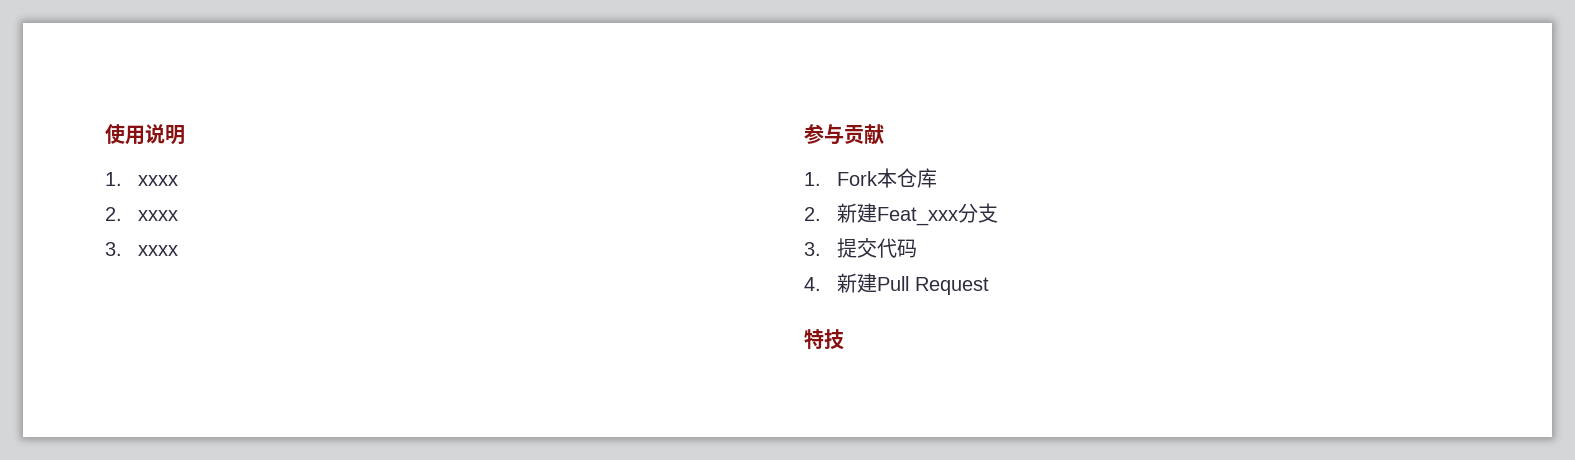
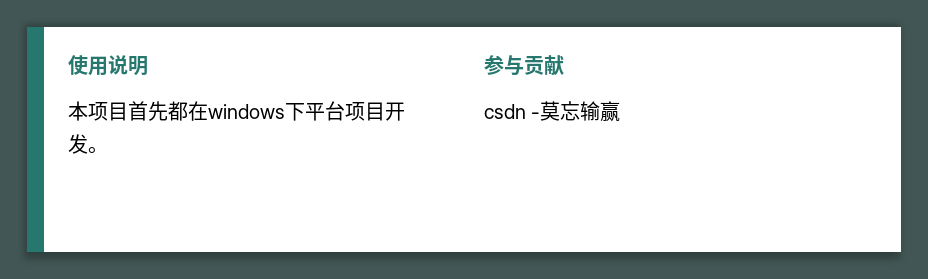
[105,172,178,186] [105,207,178,221] [105,242,178,256] [804,124,884,145] [804,168,937,188] [804,203,998,226] [804,238,917,258] [804,273,989,295] [804,329,844,350] 1. xxxx // 2. xxxx // 3. xxxx // 参与贡献 // 1. Fork本仓库 // 2.新建Feat_xxx分支 // 3.提交代码 // 4.新建Pull Request // 特技 -> [68,101,405,121] [68,134,108,154] [484,55,564,76] [484,101,621,122] 本项目首先都在windows下平台项目开发。 // 参与贡献 // csdn -莫忘输赢

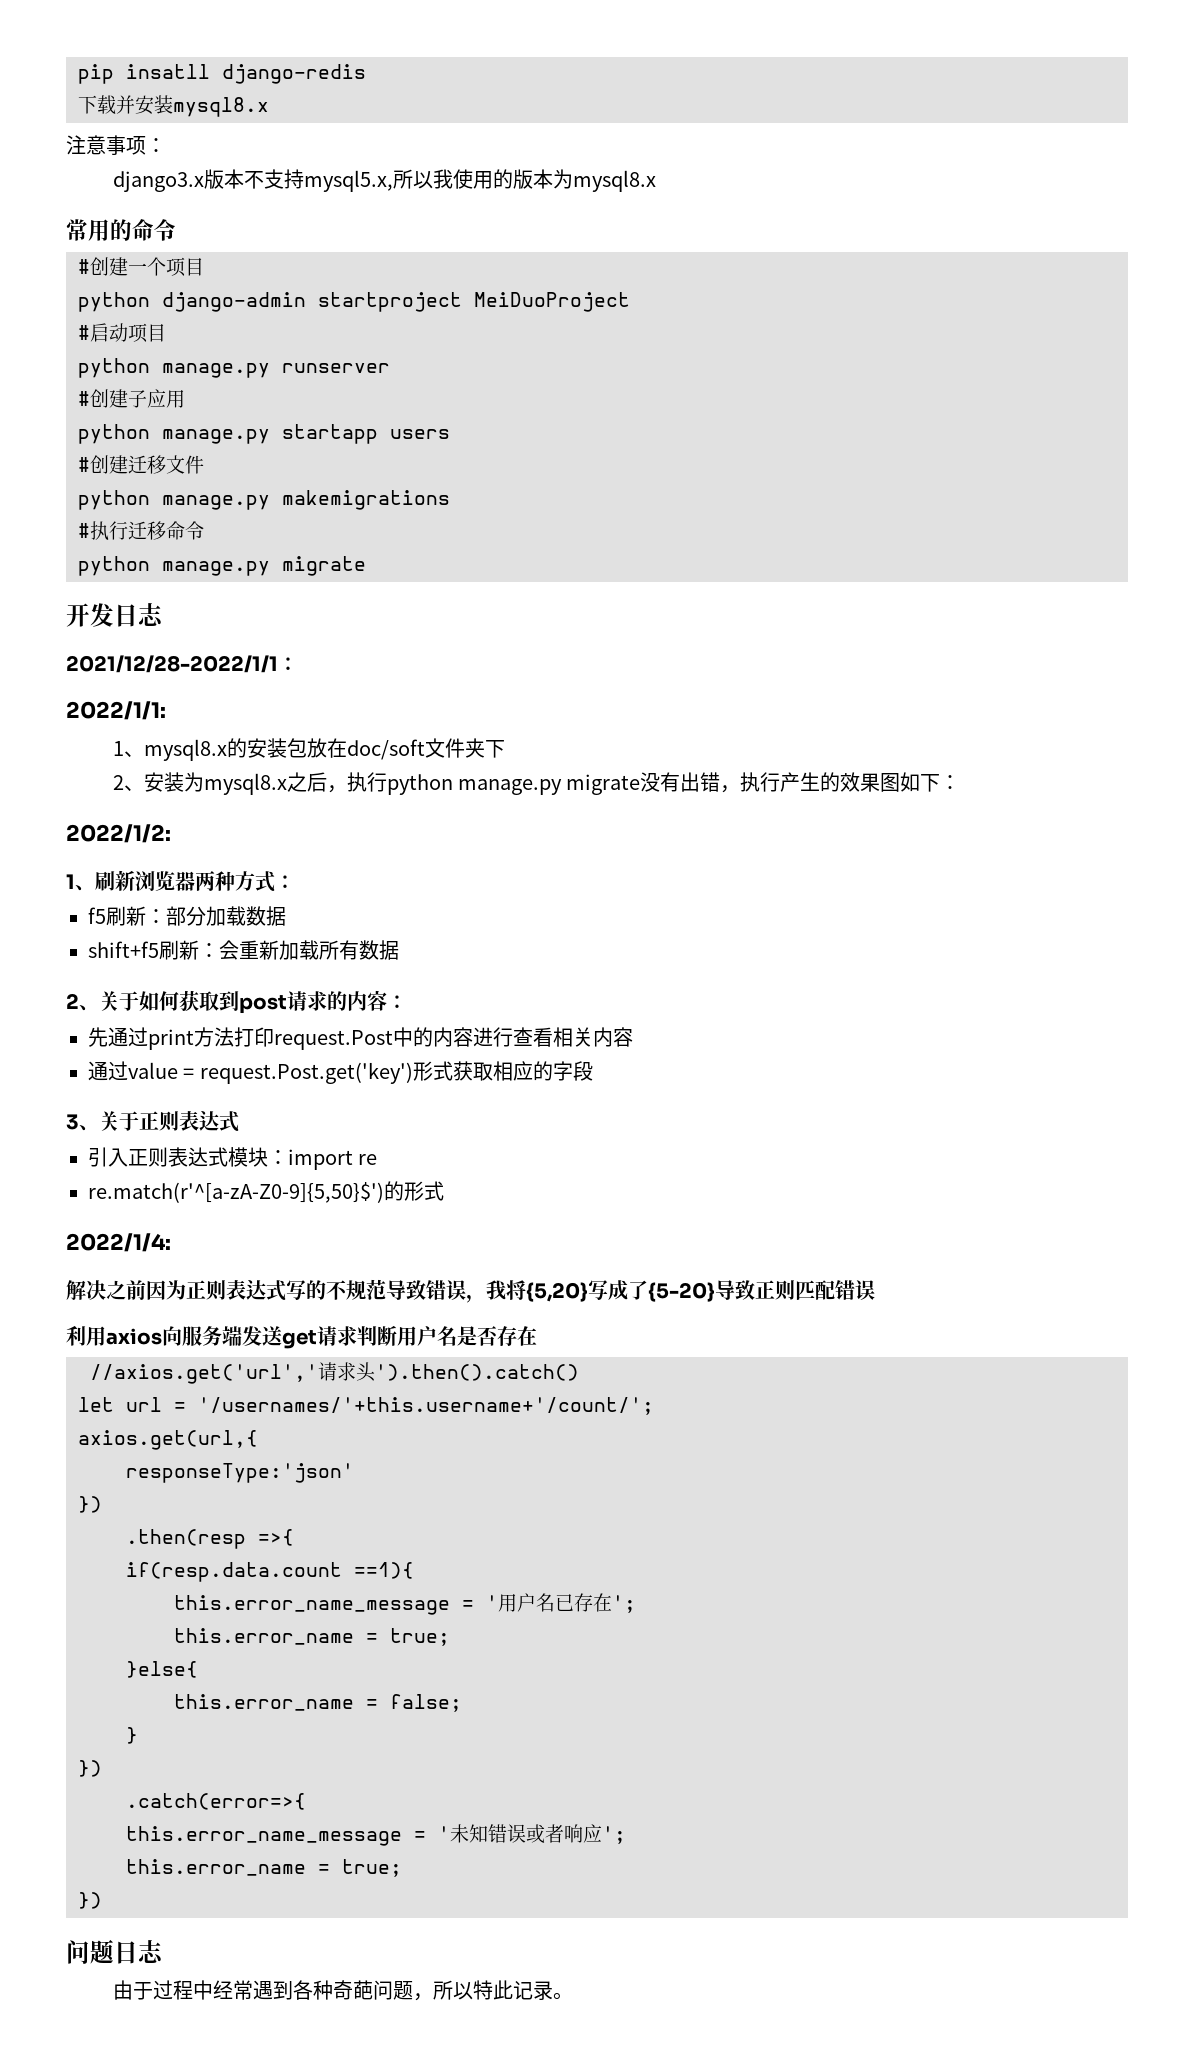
[68,55,148,76] [68,101,405,121] [68,134,108,154] [484,55,564,76] [484,101,621,122] 使用说明 // 本项目首先都在windows下平台项目开发。 // 参与贡献 // csdn -莫忘输赢 -> [78,64,366,84] [78,95,269,117] [66,135,166,155] [112,169,656,192] [66,219,176,241] [78,257,204,277] [78,292,630,312] [78,323,166,343] [78,358,390,378] [78,389,185,408] [78,424,450,444] [78,455,204,474] [78,490,450,510] [78,521,204,541] [78,556,366,576] [66,603,164,627] [66,655,298,673] [66,701,166,720] [112,738,505,761] [112,772,961,795] [66,824,171,843] [66,870,295,892] [88,906,286,926] [88,940,399,960] [66,990,407,1014] [88,1027,633,1050] [88,1061,593,1084] [66,1111,239,1132] [88,1147,378,1170] [88,1181,444,1203] [66,1233,171,1252] [66,1279,875,1303] [66,1325,537,1349] [90,1362,579,1384] [78,1397,654,1415] [78,1430,258,1450] [126,1463,354,1483] [78,1496,102,1513] [126,1529,294,1549] [126,1562,414,1582] [174,1593,636,1615] [174,1628,450,1646] [126,1661,198,1678] [174,1694,462,1712] [126,1727,138,1744] [78,1760,102,1777] [126,1793,306,1810] [126,1824,626,1846] [126,1859,402,1877] [78,1892,102,1909] [66,1939,164,1964] [112,1980,573,2001] pip insatll django-redis // 下载并安装mysql8.x // 注意事项： // django3.x版本不支持mysql5.x,所以我使用的版本为mysql8.x // 常用的命令 // #创建一个项目 // python django-admin startproject MeiDuoProject // #启动项目 // python manage.py runserver // #创建子应用 // python manage.py startapp users // #创建迁移文件 // python manage.py makemigrations // #执行迁移命令 // python manage.py migrate // 开发日志 // 2021/12/28-2022/1/1： // 2022/1/1: // 1、mysql8.x的安装包放在doc/soft文件夹下 // 2、安装为mysql8.x之后，执行python manage.py migrate没有出错，执行产生的效果图如下： // 2022/1/2: // 1、刷新浏览器两种方式： // f5刷新：部分加载数据 // shift+f5刷新：会重新加载所有数据 // 2、关于如何获取到post请求的内容： // 先通过print方法打印request.Post中的内容进行查看相关内容 // 通过value = request.Post.get('key')形式获取相应的字段 // 3、关于正则表达式 // 引入正则表达式模块：import re // re.match(r'^[a-zA-Z0-9]{5,50}$')的形式 // 2022/1/4: // 解决之前因为正则表达式写的不规范导致错误，我将{5,20}写成了{5-20}导致正则匹配错误 // 利用axios向服务端发送get请求判断用户名是否存在 // //axios.get('url','请求头').then().catch() // let url = '/usernames/'+this.username+'/count/'; // axios.get(url,{ // responseType:'json' // }) // .then(resp =>{ // if(resp.data.count ==1){ // this.error_name_message = '用户名已存在'; // this.error_name = true; // }else{ // this.error_name = false; // } // }) // .catch(error=>{ // this.error_name_message = '未知错误或者响应'; // this.error_name = true; // }) // 问题日志 // 由于过程中经常遇到各种奇葩问题，所以特此记录。

